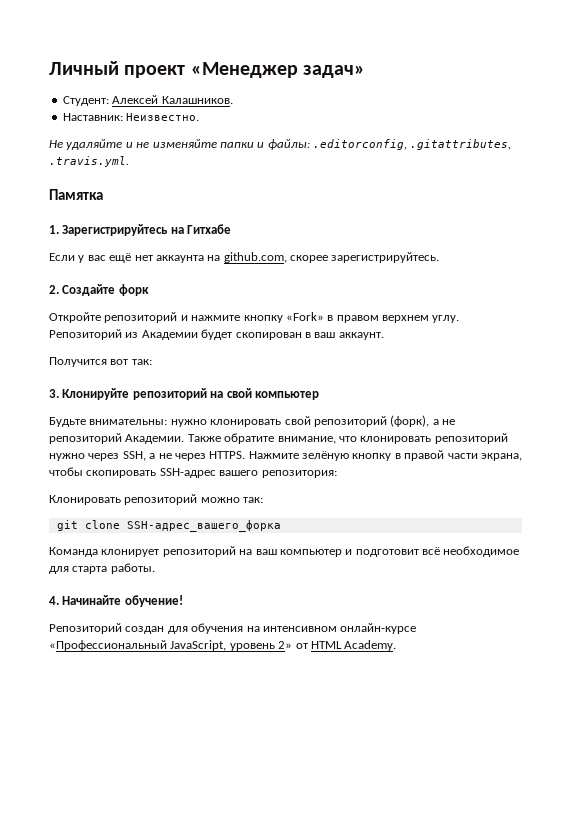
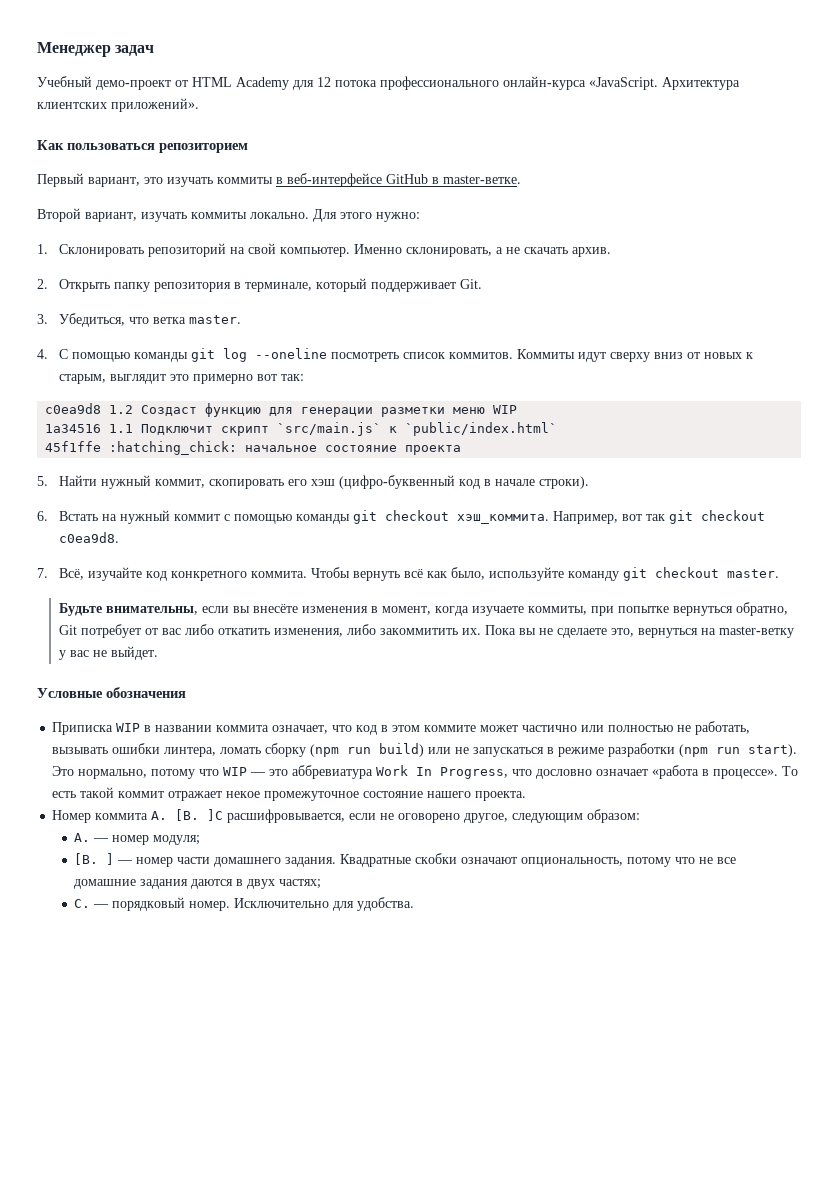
[49,61,365,78] [62,95,233,106] [62,113,200,121] [49,139,512,150] [49,156,129,167] [49,189,103,200] [49,224,232,236] [49,252,440,263] [49,284,149,296] [49,312,460,323] [49,329,384,340] [49,357,152,367] [49,388,319,400] [49,415,455,427] [49,433,508,444] [49,450,522,461] [49,467,337,478] [49,494,264,505] [56,520,281,532] [49,546,520,557] [49,563,155,574] [49,595,183,607] [49,623,417,634] [49,640,397,651] Личный проект «Менеджер задач» // Студент: Алексей Калашников. // Наставник: Неизвестно. // Не удаляйте и не изменяйте папки и файлы: .editorconfig, .gitattributes, .travis.yml. // Памятка // 1. Зарегистрируйтесь на Гитхабе // Если у вас ещё нет аккаунта на github.com, скорее зарегистрируйтесь. // 2. Создайте форк // Откройте репозиторий и нажмите кнопку «Fork» в правом верхнем углу. Репозиторий из Академии будет скопирован в ваш аккаунт. // Получится вот так: // 3. Клонируйте репозиторий на свой компьютер // Будьте внимательны: нужно клонировать свой репозиторий (форк), а не репозиторий Академии. Также обратите внимание, что клонировать репозиторий нужно через SSH, а не через HTTPS. Нажмите зелёную кнопку в правой части экрана, чтобы скопировать SSH-адрес вашего репозитория: // Клонировать репозиторий можно так: // git clone SSH-адрес_вашего_форка // Команда клонирует репозиторий на ваш компьютер и подготовит всё необходимое для старта работы. // 4. Начинайте обучение! // Репозиторий создан для обучения на интенсивном онлайн‑курсе «Профессиональный JavaScript, уровень 2» от HTML Academy. -> [37,42,155,57] [37,76,740,90] [37,98,199,112] [37,140,248,153] [37,173,521,187] [37,208,420,222] [37,243,611,257] [37,278,482,292] [37,313,241,327] [37,348,753,362] [58,374,304,384] [45,403,518,417] [45,422,558,436] [45,441,462,455] [37,475,589,489] [37,510,765,524] [58,532,119,543] [37,567,779,581] [58,602,788,616] [58,624,794,638] [58,646,158,660] [37,687,186,698] [52,721,751,735] [52,743,798,757] [52,765,799,779] [52,787,527,801] [52,809,641,823] [74,833,201,845] [74,853,737,867] [74,879,322,889] [74,897,415,911] Менеджер задач // Учебный демо-проект от HTML Academy для 12 потока профессионального онлайн‑курса «JavaScript. Архитектура клиентских приложений». // Как пользоваться репозиторием // Первый вариант, это изучать коммиты в веб-интерфейсе GitHub в master-ветке. // Второй вариант, изучать коммиты локально. Для этого нужно: // 1. Склонировать репозиторий на свой компьютер. Именно склонировать, а не скачать архив. // 2. Открыть папку репозитория в терминале, который поддерживает Git. // 3. Убедиться, что ветка master. // 4. С помощью команды git log --oneline посмотреть список коммитов. Коммиты идут сверху вниз от новых к старым, выглядит это примерно вот так: // c0ea9d8 1.2 Создаст функцию для генерации разметки меню WIP // 1a34516 1.1 Подключит скрипт `src/main.js` к `public/index.html` // 45f1ffe :hatching_chick: начальное состояние проекта // 5. Найти нужный коммит, скопировать его хэш (цифро-буквенный код в начале строки). // 6. Встать на нужный коммит с помощью команды git checkout хэш_коммита. Например, вот так git checkout c0ea9d8. // 7. Всё, изучайте код конкретного коммита. Чтобы вернуть всё как было, используйте команду git checkout master. // Будьте внимательны, если вы внесёте изменения в момент, когда изучаете коммиты, при попытке вернуться обратно, Git потребует от вас либо откатить изменения, либо закоммитить их. Пока вы не сделаете это, вернуться на master-ветку у вас не выйдет. // Условные обозначения // Приписка WIP в названии коммита означает, что код в этом коммите может частично или полностью не работать, вызывать ошибки линтера, ломать сборку (npm run build) или не запускаться в режиме разработки (npm run start). Это нормально, потому что WIP — это аббревиатура Work In Progress, что дословно означает «работа в процессе». То есть такой коммит отражает некое промежуточное состояние нашего проекта. // Номер коммита A. [B. ]C расшифровывается, если не оговорено другое, следующим образом: // A. — номер модуля; // [B. ] — номер части домашнего задания. Квадратные скобки означают опциональность, потому что не все домашние задания даются в двух частях; // C. — порядковый номер. Исключительно для удобства.

